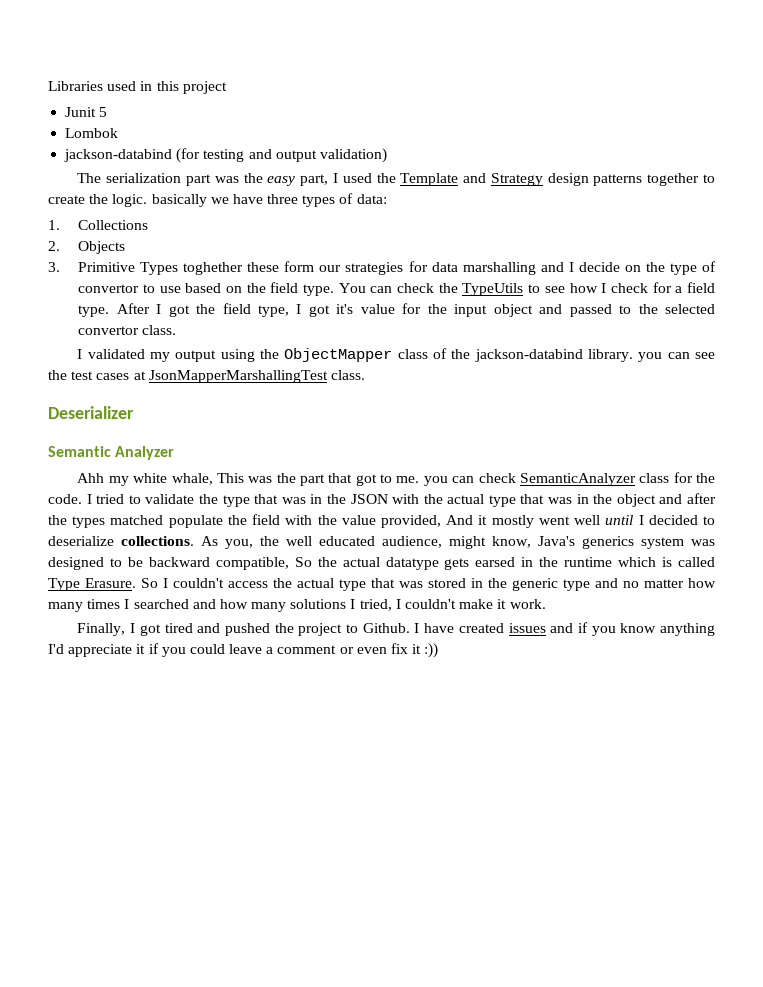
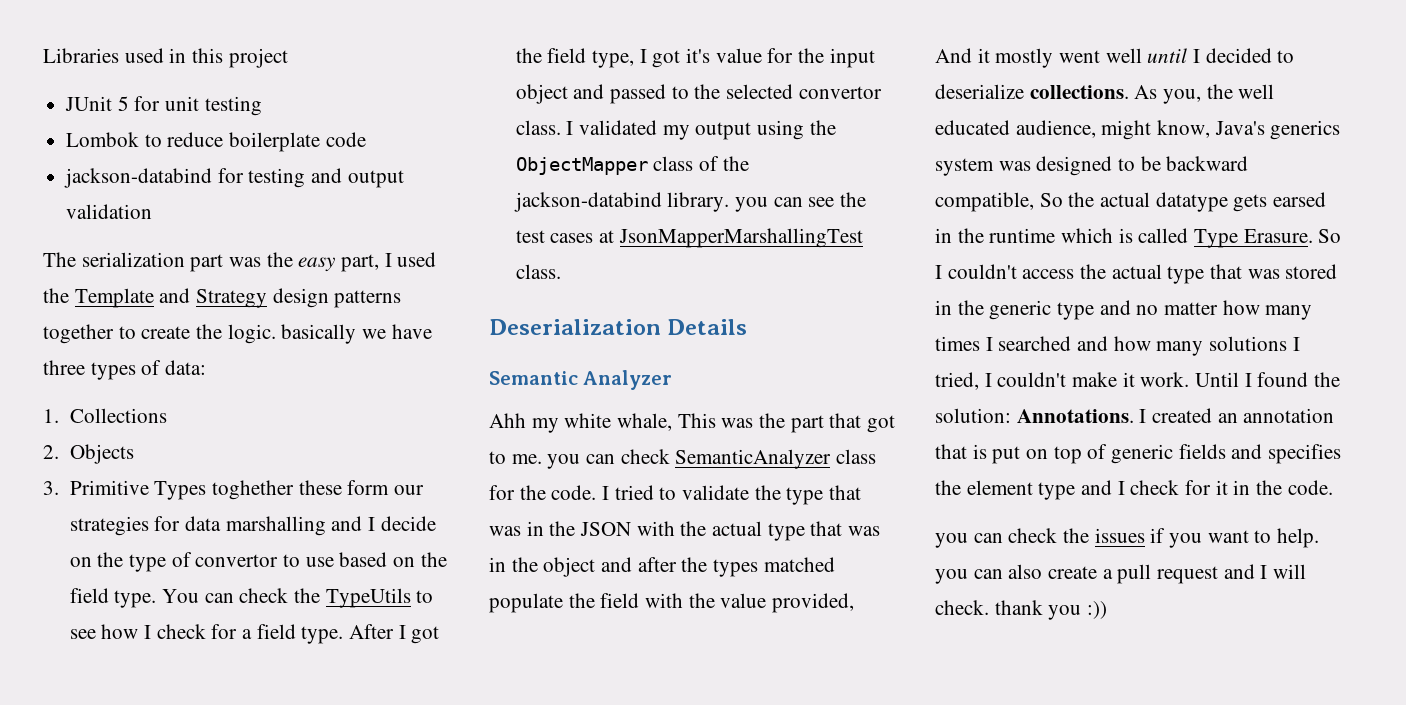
[65,107,97,117] Junit -> [65,96,113,111] JUnit
[65,128,119,138] [64,148,201,163] // Lombok // jackson-databind (for -> [134,96,262,116] [66,132,366,152] [64,168,244,188] for unit testing // Lombok to reduce boilerplate code // jackson-databind for
[319,148,387,163] validation) -> [66,204,153,219] validation
(177, 330) // -> (561, 127) none
[48,406,134,419] Deserializer -> [489,319,748,335] Deserialization Details
[77,622,715,636] [48,643,422,657] // Finally, I got tired and pushed the project to Github. I have created issues and if you know anything I'd appreciate it if you could leave a comment or even fix it -> [1195,372,1341,387] [935,408,1335,423] [935,444,1342,464] [935,480,1333,500] [935,528,1320,548] [935,564,1307,584] [935,600,1082,620] Until I found the solution: Annotations. I created an annotation that is put on top of generic fields and specifies the element type and I check for it in the code. // you can check the issues if you want to help. you can also create a pull request and I will check. thank you

